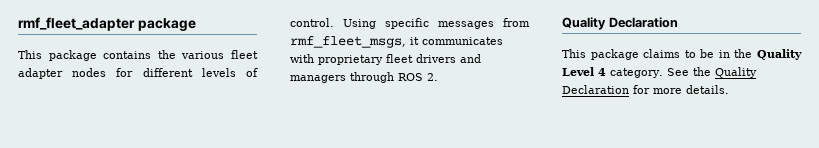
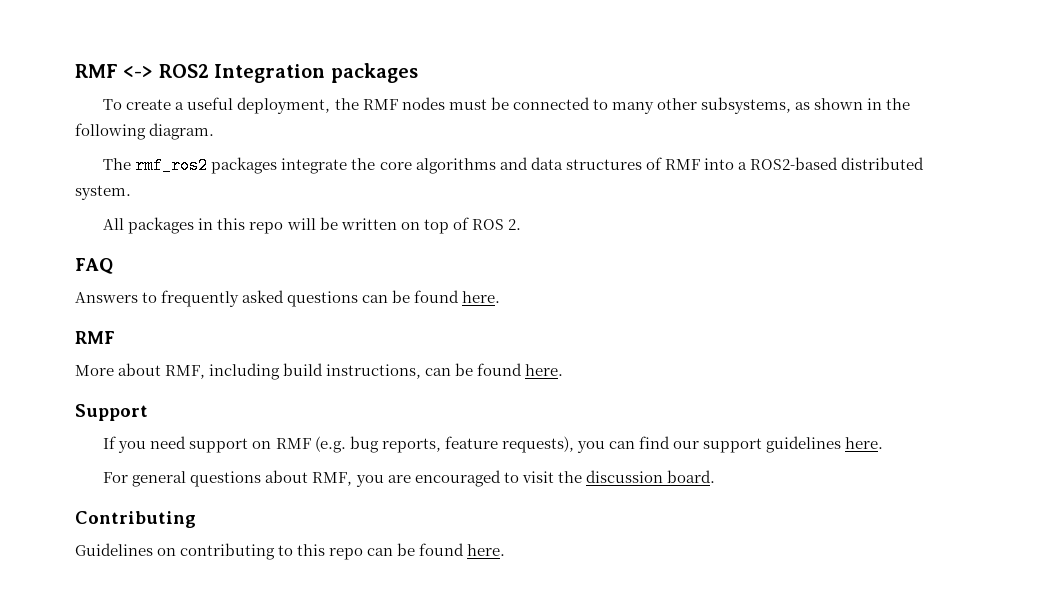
[18,17,196,31] [18,50,258,61] [18,68,258,79] [290,18,530,29] [290,36,503,48] [290,54,481,65] [290,72,438,83] [562,17,678,30] [562,49,802,60] [562,67,757,78] [562,85,729,94] rmf_fleet_adapter package // This package contains the various fleet adapter nodes for different levels of control. Using specific messages from rmf_fleet_msgs, it communicates with proprietary fleet drivers and managers through ROS 2. // Quality Declaration // This package claims to be in the Quality Level 4 category. See the Quality Declaration for more details. -> [75,63,418,83] [103,97,911,114] [75,123,215,140] [103,157,925,174] [75,185,131,200] [103,217,521,234] [75,258,113,274] [75,290,501,307] [75,331,115,344] [75,363,564,380] [75,404,148,421] [103,436,884,453] [103,470,715,487] [75,511,196,528] [75,543,506,560] RMF <-> ROS2 Integration packages // To create a useful deployment, the RMF nodes must be connected to many other subsystems, as shown in the following diagram. // The rmf_ros2 packages integrate the core algorithms and data structures of RMF into a ROS2-based distributed system. // All packages in this repo will be written on top of ROS 2. // FAQ // Answers to frequently asked questions can be found here. // RMF // More about RMF, including build instructions, can be found here. // Support // If you need support on RMF (e.g. bug reports, feature requests), you can find our support guidelines here. // For general questions about RMF, you are encouraged to visit the discussion board. // Contributing // Guidelines on contributing to this repo can be found here.

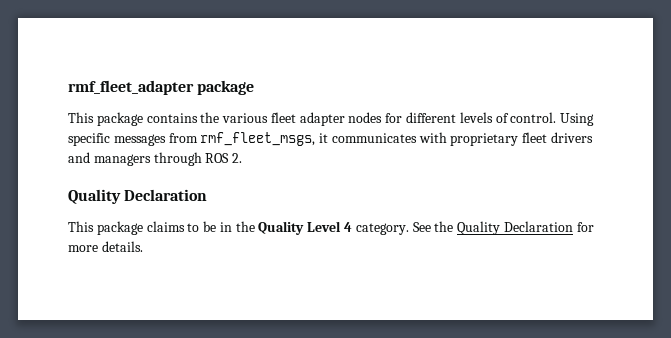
[75,63,418,83] [103,97,911,114] [75,123,215,140] [103,157,925,174] [75,185,131,200] [103,217,521,234] [75,258,113,274] [75,290,501,307] [75,331,115,344] [75,363,564,380] [75,404,148,421] [103,436,884,453] [103,470,715,487] [75,511,196,528] [75,543,506,560] RMF <-> ROS2 Integration packages // To create a useful deployment, the RMF nodes must be connected to many other subsystems, as shown in the following diagram. // The rmf_ros2 packages integrate the core algorithms and data structures of RMF into a ROS2-based distributed system. // All packages in this repo will be written on top of ROS 2. // FAQ // Answers to frequently asked questions can be found here. // RMF // More about RMF, including build instructions, can be found here. // Support // If you need support on RMF (e.g. bug reports, feature requests), you can find our support guidelines here. // For general questions about RMF, you are encouraged to visit the discussion board. // Contributing // Guidelines on contributing to this repo can be found here. -> [68,80,255,95] [68,112,595,126] [68,132,594,146] [68,152,243,166] [68,189,208,204] [68,221,594,235] [68,241,143,252] rmf_fleet_adapter package // This package contains the various fleet adapter nodes for different levels of control. Using specific messages from rmf_fleet_msgs, it communicates with proprietary fleet drivers and managers through ROS 2. // Quality Declaration // This package claims to be in the Quality Level 4 category. See the Quality Declaration for more details.

